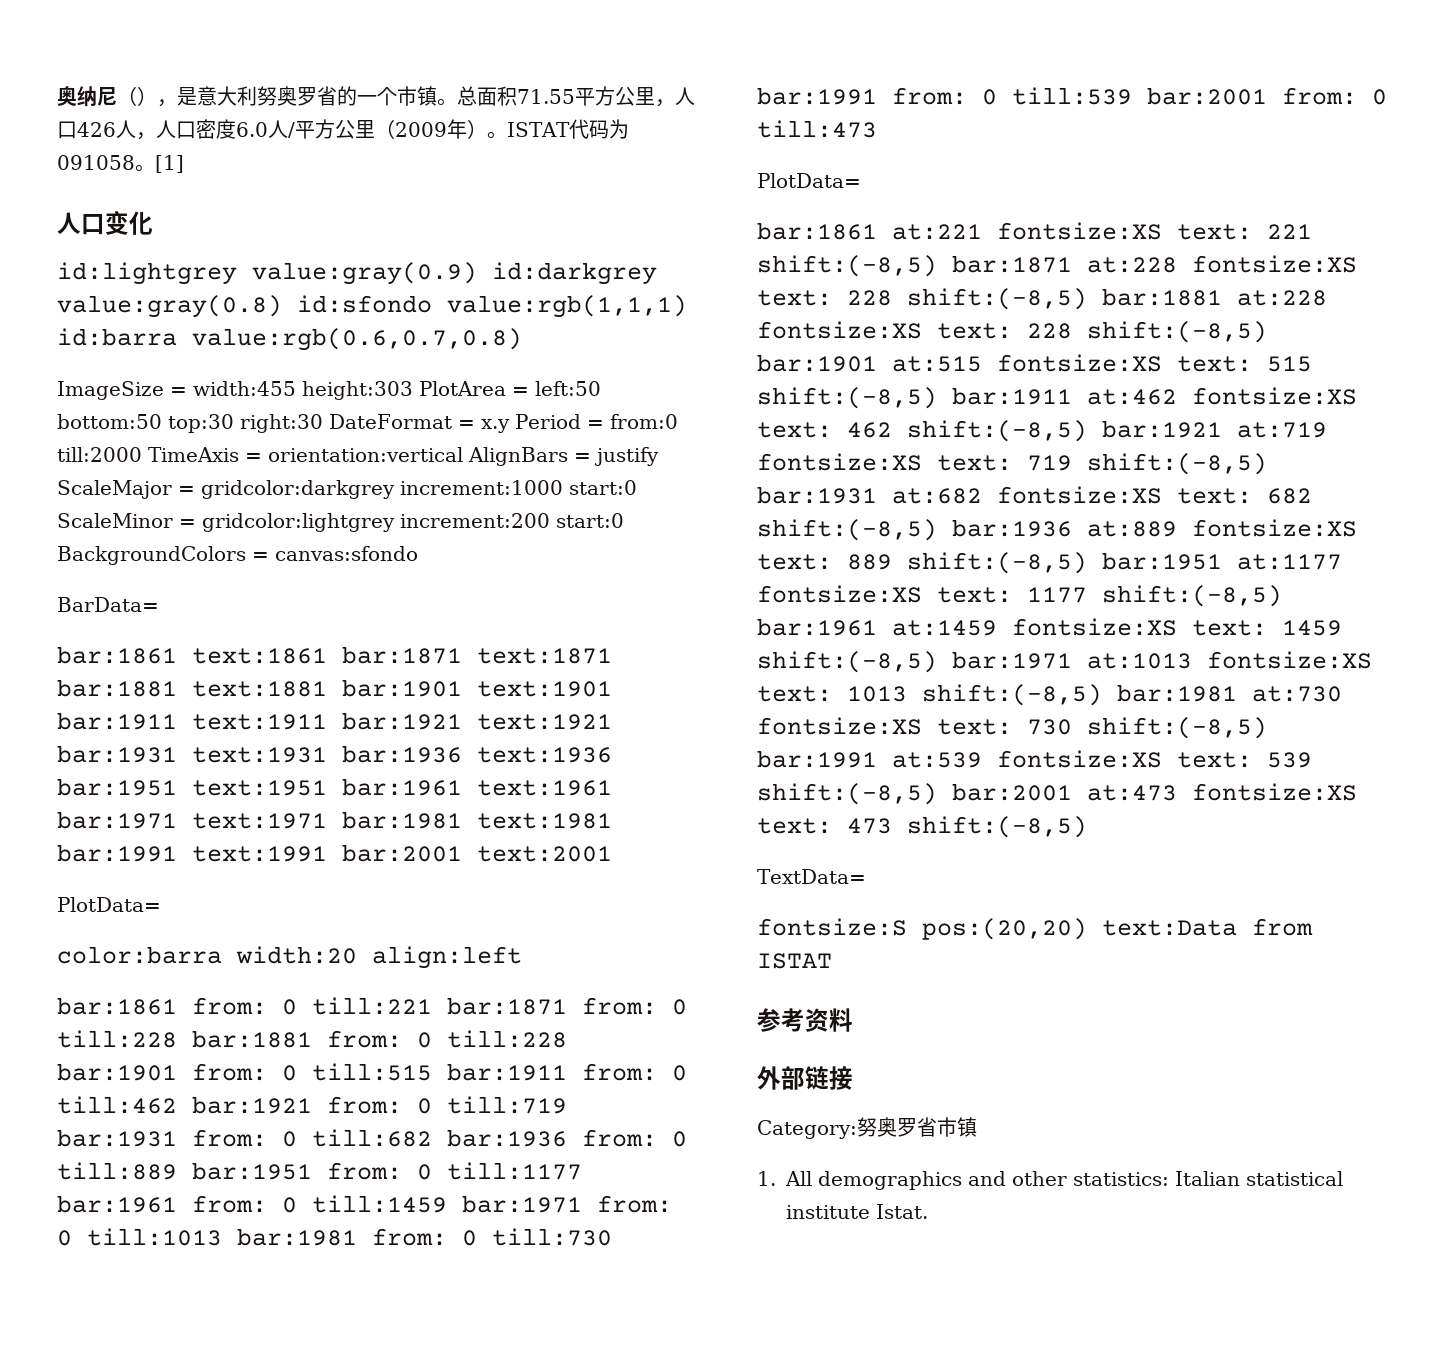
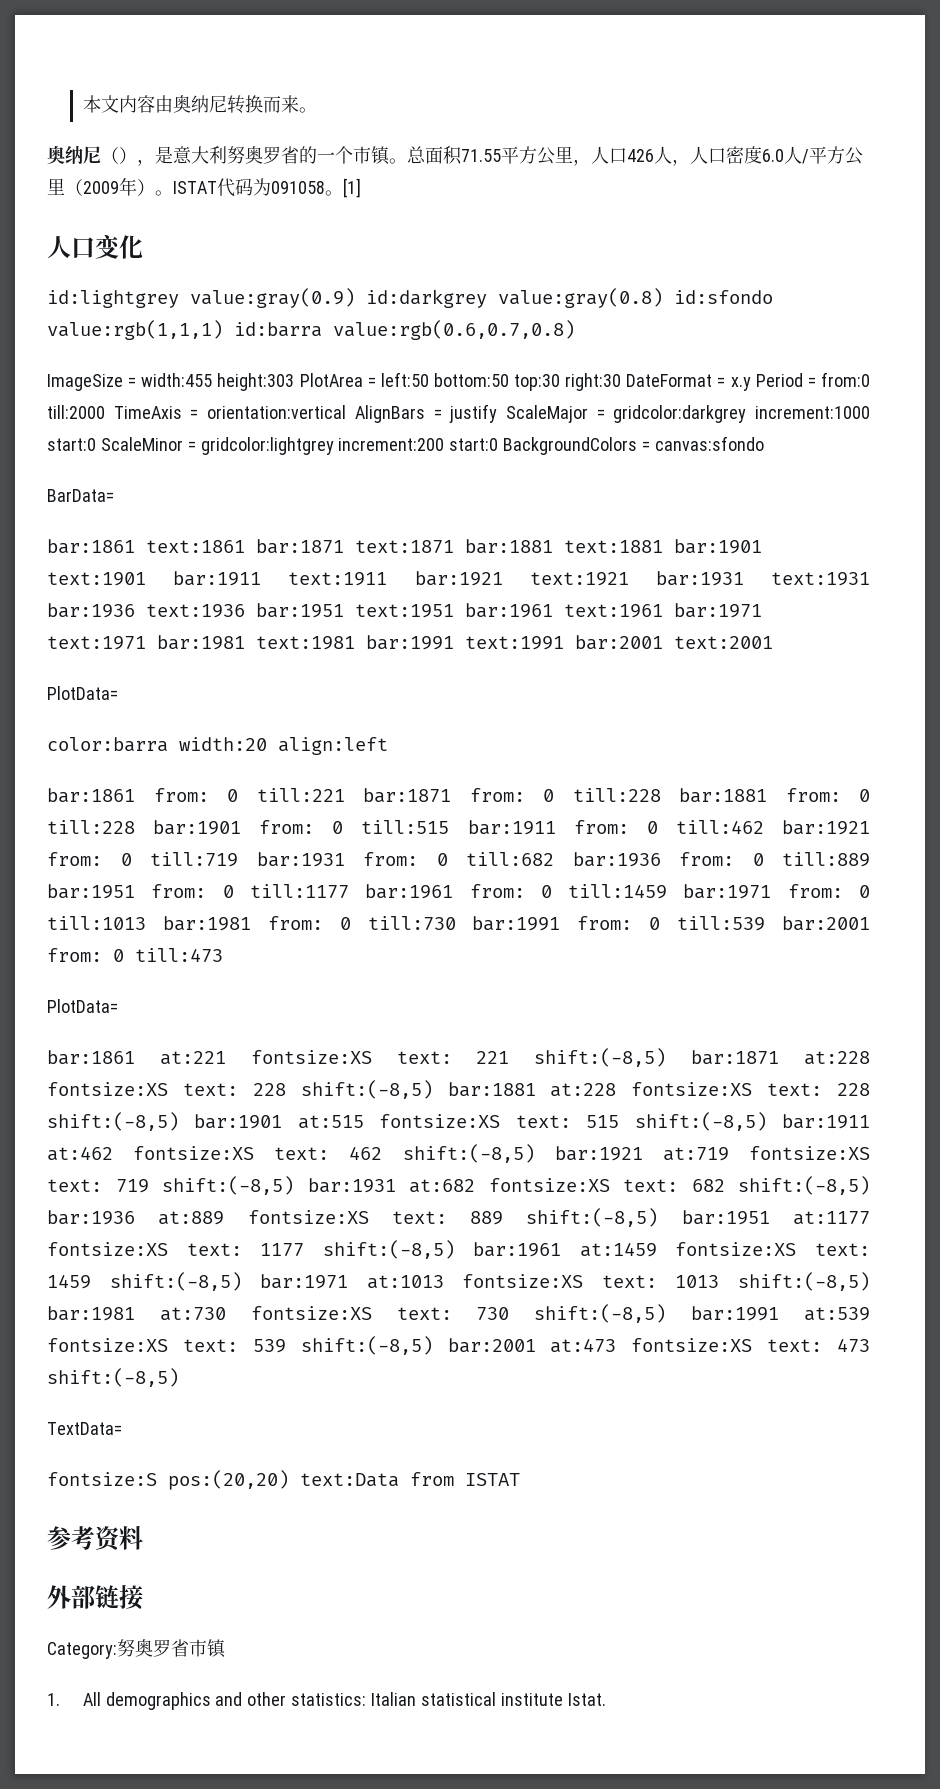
(57, 96) none -> [82,95,317,114] 本文内容由奥纳尼转换而来。 //

